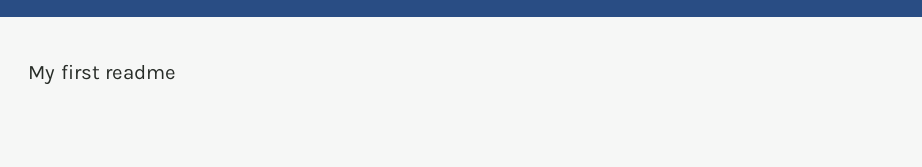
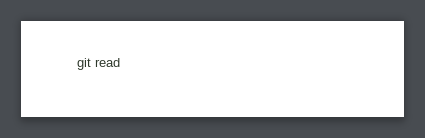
[28,64,177,85] My first readme -> [77,58,120,70] git read

